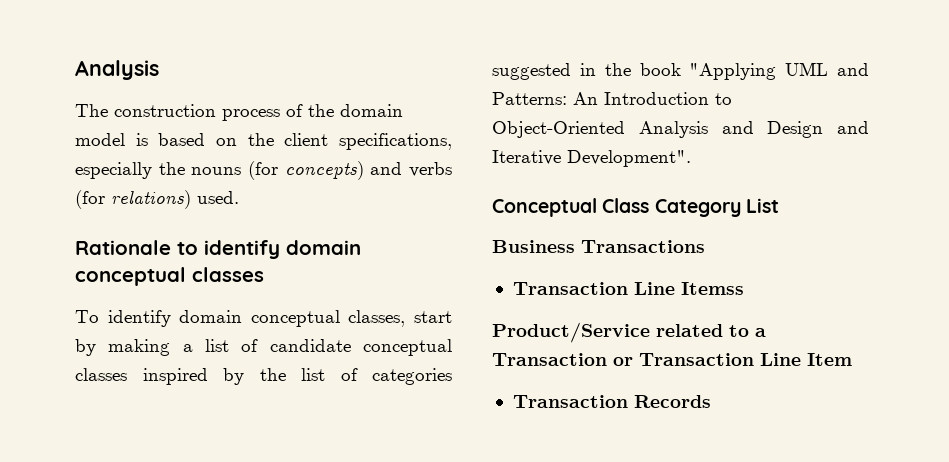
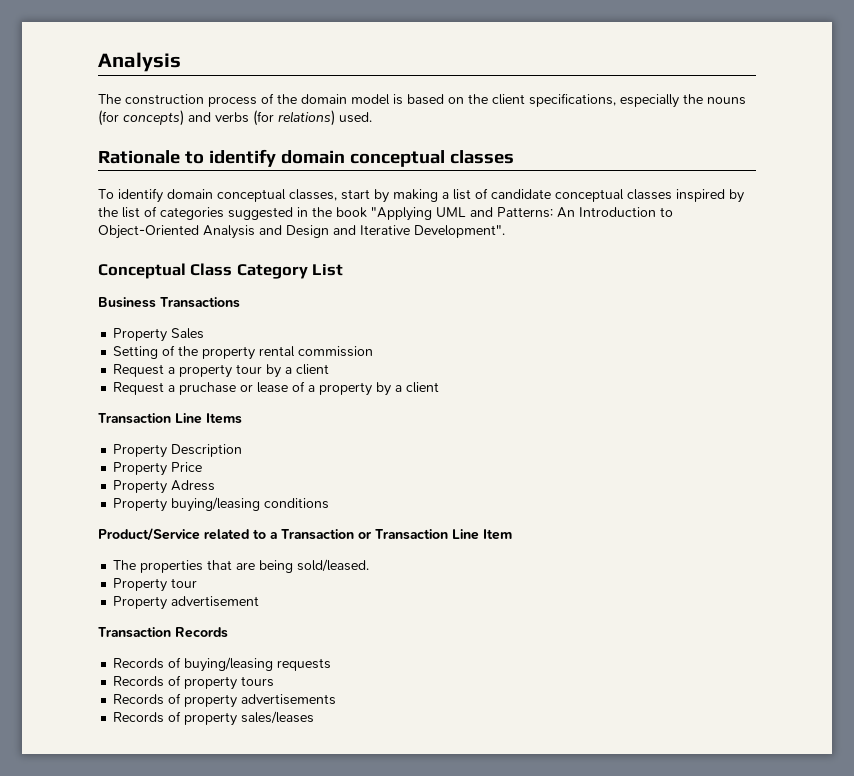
[512,282,744,295] Transaction Line Itemss -> [113,328,205,342] [113,345,374,360] [113,364,330,378] [113,381,440,396] [98,413,242,424] [113,444,243,458] [113,462,203,476] [113,480,216,494] [113,497,330,512] Property Sales // Setting of the property rental commission // Request a property tour by a client // Request a pruchase or lease of a property by a client // Transaction Line Items // Property Description // Property Price // Property Adress // Property buying/leasing conditions
[512,395,711,408] Transaction Records -> [113,559,370,573] [113,578,198,592] [113,596,260,610] [98,627,228,638] [113,657,332,672] [113,675,275,690] [113,693,337,708] [113,711,315,726] The properties that are being sold/leased. // Property tour // Property advertisement // Transaction Records // Records of buying/leasing requests // Records of property tours // Records of property advertisements // Records of property sales/leases

